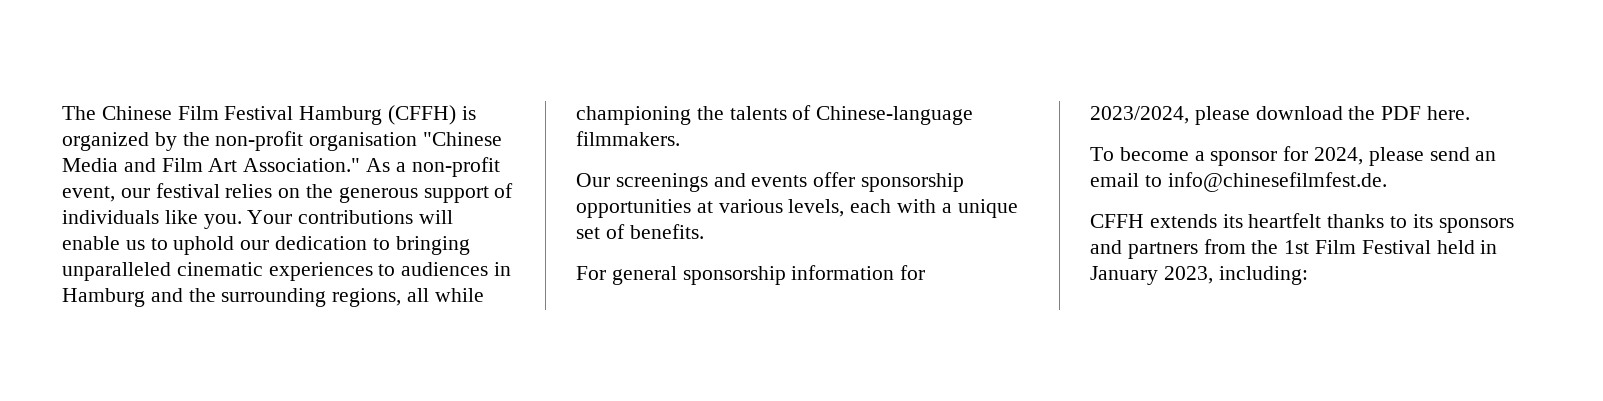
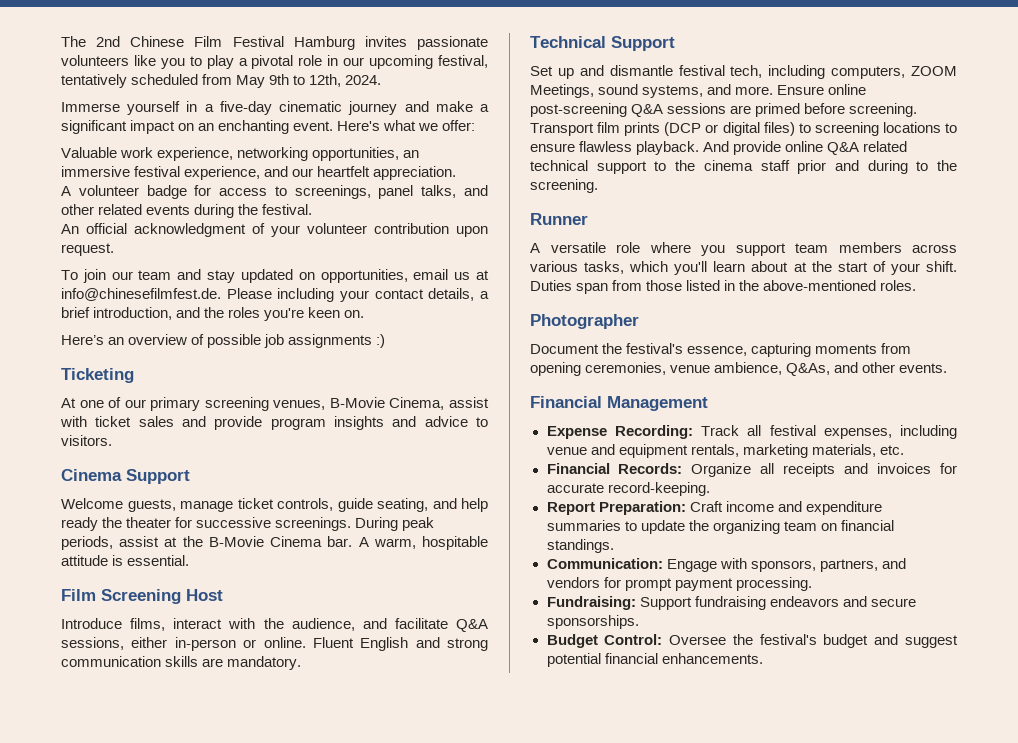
(96, 113) none -> [96,36,121,47] 2nd
[388,105,476,125] [62,131,503,151] [62,157,500,177] [62,183,514,203] [62,210,454,229] [62,236,470,255] [62,262,512,281] [62,288,484,307] [576,105,974,125] [576,131,680,146] [576,172,965,192] [576,199,1018,218] [576,224,704,239] [576,265,926,285] [1090,106,1471,125] [1090,146,1497,166] [1090,172,1387,192] [1090,213,1514,233] [1090,239,1498,259] [1090,266,1308,285] (CFFH) is organized by the non-profit organisation "Chinese Media and Film Art Association." As a non-profit event, our festival relies on the generous support of individuals like you. Your contributions will enable us to uphold our dedication to bringing unparalleled cinematic experiences to audiences in Hamburg and the surrounding regions, all while championing the talents of Chinese-language filmmakers. // Our screenings and events offer sponsorship opportunities at various levels, each with a unique set of benefits. // For general sponsorship information for 2023/2024, please download the PDF here. // To become a sponsor for 2024, please send an email to info@chinesefilmfest.de. // CFFH extends its heartfelt thanks to its sponsors and partners from the 1st Film Festival held in January 2023, including: -> [364,36,489,50] [61,55,489,69] [61,74,382,88] [61,101,490,115] [61,120,476,134] [61,147,420,161] [61,166,457,180] [61,185,488,199] [61,204,313,218] [61,223,488,237] [61,243,114,256] [61,269,489,283] [61,288,490,302] [61,307,365,321] [61,334,386,348] [61,368,134,383] [61,397,489,411] [60,416,488,430] [61,435,112,446] [61,469,190,484] [61,498,488,512] [61,517,435,531] [61,536,489,550] [61,555,190,566] [61,589,223,604] [61,618,488,632] [61,637,488,651] [61,656,302,670] [530,36,675,51] [530,65,957,79] [530,84,867,98] [530,103,918,117] [530,122,957,136] [530,141,908,155] [530,160,957,174] [530,179,598,193] [530,213,588,225] [530,242,957,256] [530,261,958,275] [530,280,917,294] [530,314,639,329] [530,343,912,357] [530,362,948,376] [530,396,708,411] [546,425,957,439] [546,444,904,458] [546,463,958,477] [546,482,710,496] [546,501,882,515] [546,520,894,534] [546,539,614,553] [546,558,906,572] [546,577,812,591] [546,596,916,610] [546,615,639,629] [546,634,958,648] [546,653,763,667] invites passionate volunteers like you to play a pivotal role in our upcoming festival, tentatively scheduled from May 9th to 12th, 2024. // Immerse yourself in a five-day cinematic journey and make a significant impact on an enchanting event. Here's what we offer: // Valuable work experience, networking opportunities, an immersive festival experience, and our heartfelt appreciation. // A volunteer badge for access to screenings, panel talks, and other related events during the festival. // An official acknowledgment of your volunteer contribution upon request. // To join our team and stay updated on opportunities, email us at info@chinesefilmfest.de. Please including your contact details, a brief introduction, and the roles you're keen on. // Here’s an overview of possible job assignments :) // Ticketing // At one of our primary screening venues, B-Movie Cinema, assist with ticket sales and provide program insights and advice to visitors. // Cinema Support // Welcome guests, manage ticket controls, guide seating, and help ready the theater for successive screenings. During peak periods, assist at the B-Movie Cinema bar. A warm, hospitable attitude is essential. // Film Screening Host // Introduce films, interact with the audience, and facilitate Q&A sessions, either in-person or online. Fluent English and strong communication skills are mandatory. // Technical Support // Set up and dismantle festival tech, including computers, ZOOM Meetings, sound systems, and more. Ensure online post-screening Q&A sessions are primed before screening. Transport film prints (DCP or digital files) to screening locations to ensure flawless playback. And provide online Q&A related technical support to the cinema staff prior and during to the screening. // Runner // A versatile role where you support team members across various tasks, which you'll learn about at the start of your shift. Duties span from those listed in the above-mentioned roles. // Photographer // Document the festival's essence, capturing moments from opening ceremonies, venue ambience, Q&As, and other events. // Financial Management // Expense Recording: Track all festival expenses, including venue and equipment rentals, marketing materials, etc. // Financial Records: Organize all receipts and invoices for accurate record-keeping. // Report Preparation: Craft income and expenditure summaries to update the organizing team on financial standings. // Communication: Engage with sponsors, partners, and vendors for prompt payment processing. // Fundraising: Support fundraising endeavors and secure sponsorships. // Budget Control: Oversee the festival's budget and suggest potential financial enhancements.

